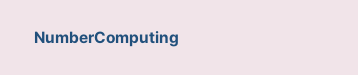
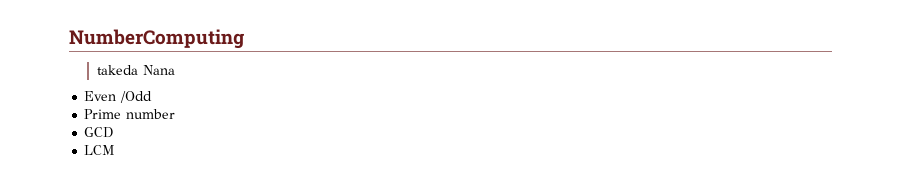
(179, 39) none -> [96,65,175,75] [84,91,153,103] [84,109,176,119] [84,127,115,138] [84,145,116,155] // takeda Nana // Even /Odd // Prime number // GCD // LCM

